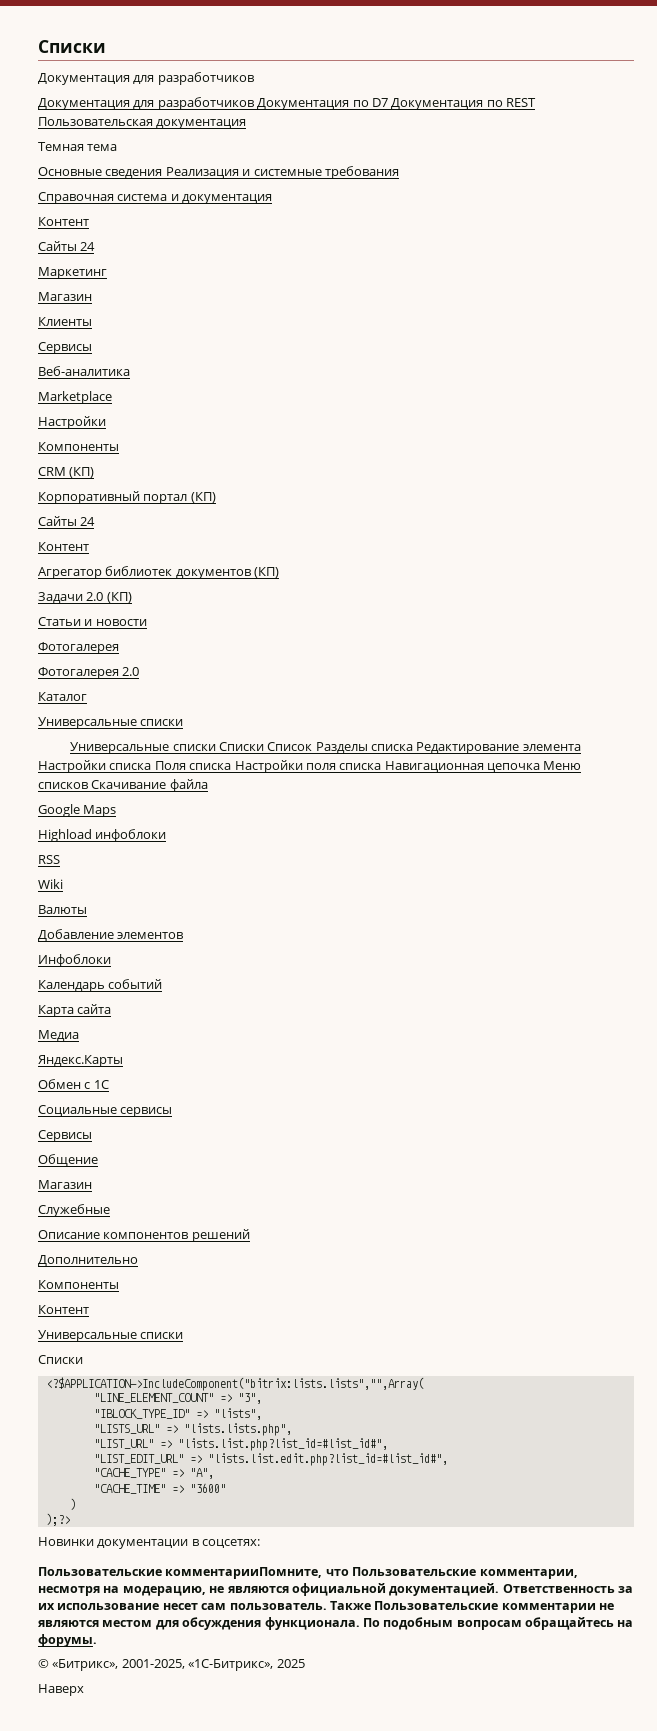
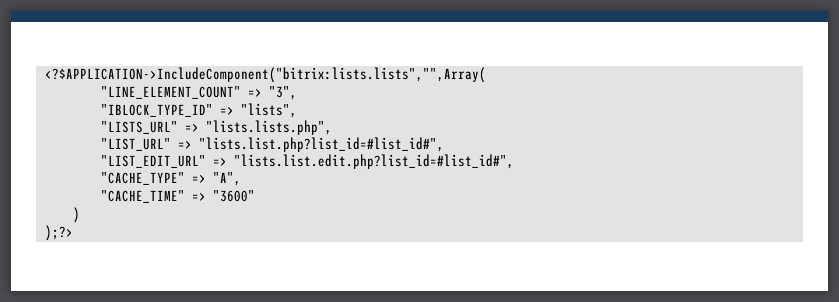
[38,40,106,53] [38,72,254,85] [38,97,536,110] [38,117,247,129] [38,142,118,151] [38,166,399,179] [38,192,273,204] [38,217,89,226] [38,241,96,251] [38,267,107,279] [38,292,92,301] [38,317,92,326] [38,342,92,354] [38,366,130,376] [38,391,112,404] [38,416,106,429] [38,442,119,451] [38,467,95,478] [38,491,216,504] [38,516,96,526] [38,542,89,551] [38,566,280,579] [38,592,132,603] [38,617,147,626] [38,642,119,654] [38,667,140,679] [38,692,87,701] [38,717,184,729] [70,742,581,754] [38,760,582,773] [38,779,208,792] [38,804,117,817] [38,829,167,842] [38,855,60,864] [38,879,63,889] [38,905,87,914] [38,929,184,941] [38,954,111,967] [38,979,163,992] [38,1004,112,1017] [38,1030,79,1041] [38,1055,123,1067] [38,1079,109,1089] [38,1105,173,1117] [38,1130,92,1142] [38,1154,98,1166] [38,1180,92,1189] [38,1204,110,1217] [38,1229,250,1242] [38,1255,138,1266] [38,1280,119,1289] [38,1305,89,1314] [38,1330,184,1342] [38,1355,83,1364] Списки // Документация для разработчиков // Документация для разработчиков Документация по D7 Документация по REST Пользовательская документация // Темная тема // Основные сведения Реализация и системные требования // Справочная система и документация // Контент // Сайты 24 // Маркетинг // Магазин // Клиенты // Сервисы // Веб-аналитика // Marketplace // Настройки // Компоненты // CRM (КП) // Корпоративный портал (КП) // Сайты 24 // Контент // Агрегатор библиотек документов (КП) // Задачи 2.0 (КП) // Статьи и новости // Фотогалерея // Фотогалерея 2.0 // Каталог // Универсальные списки // Универсальные списки Списки Список Разделы списка Редактирование элемента Настройки списка Поля списка Настройки поля списка Навигационная цепочка Меню списков Скачивание файла // Google Maps // Highload инфоблоки // RSS // Wiki // Валюты // Добавление элементов // Инфоблоки // Календарь событий // Карта сайта // Медиа // Яндекс.Карты // Обмен с 1С // Социальные сервисы // Сервисы // Общение // Магазин // Служебные // Описание компонентов решений // Дополнительно // Компоненты // Контент // Универсальные списки // Списки // -> (44, 75) none
[38,1537,261,1549] [38,1567,578,1579] [38,1583,633,1596] [38,1601,614,1613] [38,1617,634,1630] [38,1634,97,1647] [38,1659,305,1671] [38,1684,84,1696] // Новинки документации в соцсетях: // Пользовательские комментарииПомните, что Пользовательские комментарии, несмотря на модерацию, не являются официальной документацией. Ответственность за их использование несет сам пользователь. Также Пользовательские комментарии не являются местом для обсуждения функционала. По подобным вопросам обращайтесь на форумы. // © «Битрикс», 2001-2025, «1С-Битрикс», 2025 // Наверх -> (73, 233) none

